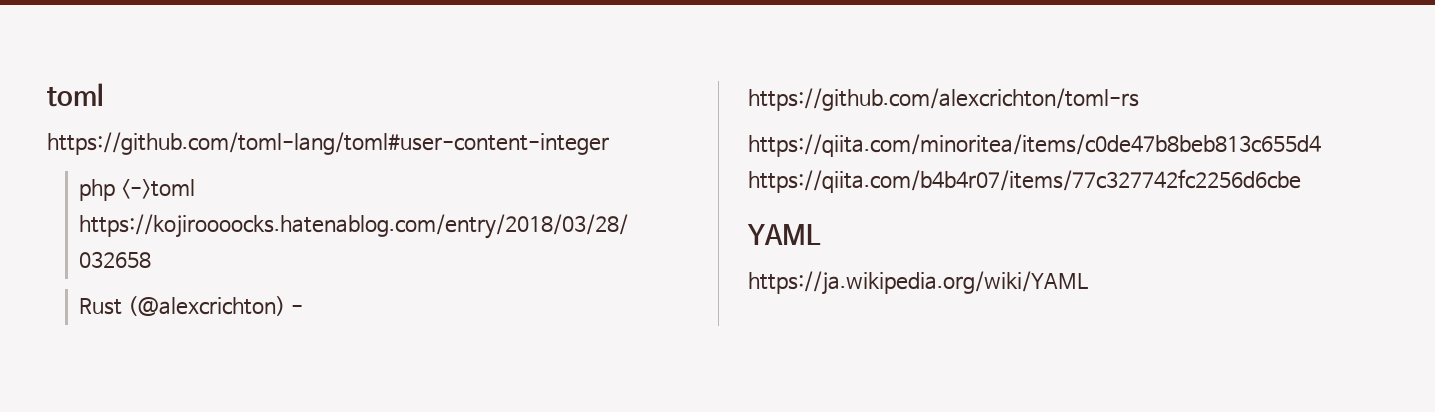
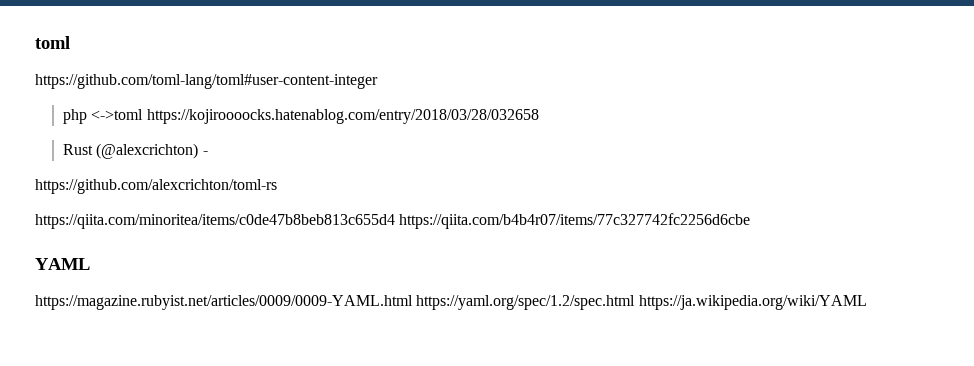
(821, 234) none -> [35,295,636,310] https://magazine.rubyist.net/articles/0009/0009-YAML.html https://yaml.org/spec/1.2/spec.html

